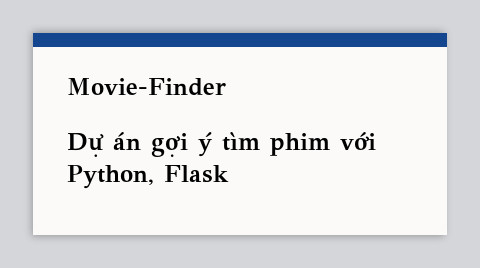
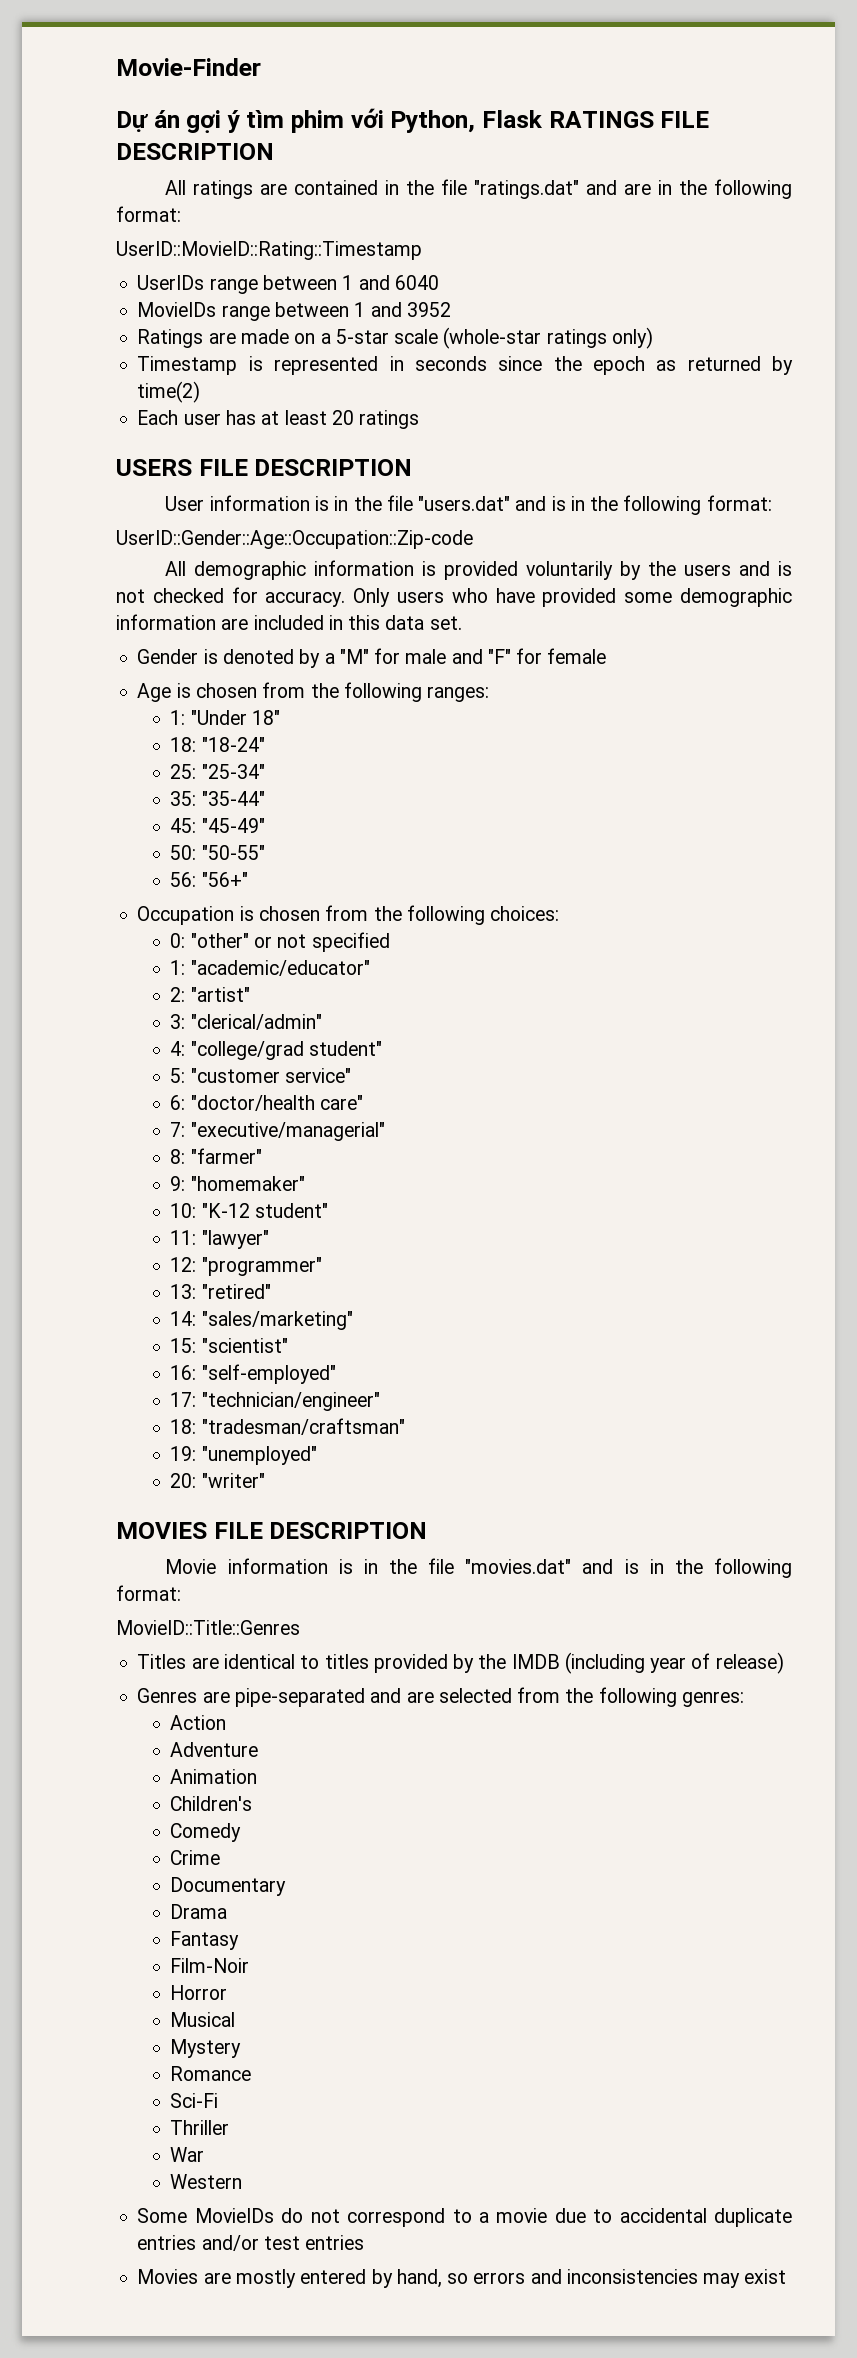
(229, 174) none -> [548,111,710,128] [116,143,274,160] [165,179,792,199] [116,206,181,222] [116,241,422,260] [137,275,439,294] [137,302,451,321] [137,327,653,349] [137,356,794,375] [137,381,201,403] [137,410,420,429] [116,459,413,476] [165,495,772,515] [116,530,473,549] [165,560,792,580] [116,587,792,607] [116,614,462,630] [137,648,607,668] [137,682,490,702] [170,710,280,725] [170,737,265,752] [170,764,265,779] [170,791,265,806] [170,818,265,833] [170,845,265,860] [170,872,248,887] [137,905,560,925] [170,932,390,952] [170,960,370,976] [170,987,250,1002] [170,1014,322,1030] [170,1041,382,1060] [170,1068,351,1083] [170,1095,363,1111] [170,1122,385,1141] [170,1148,262,1164] [170,1176,305,1191] [170,1203,328,1218] [170,1230,269,1249] [170,1257,322,1276] [170,1284,271,1299] [170,1311,353,1330] [170,1338,288,1353] [170,1364,336,1384] [170,1392,380,1411] [170,1418,405,1435] [170,1446,317,1465] [170,1473,265,1488] [116,1522,428,1539] [165,1558,792,1578] [116,1585,181,1601] [116,1620,300,1635] [137,1652,784,1674] [137,1687,744,1707] [170,1715,227,1730] [170,1742,259,1757] [170,1769,258,1784] [170,1796,253,1811] [170,1823,242,1842] [170,1850,221,1865] [170,1877,287,1896] [170,1904,228,1919] [170,1931,240,1950] [170,1958,250,1973] [170,1985,228,2000] [170,2012,236,2027] [170,2039,242,2058] [170,2066,252,2081] [170,2093,219,2108] [170,2120,230,2135] [170,2147,205,2162] [170,2174,243,2189] [137,2208,793,2227] [137,2235,365,2251] [137,2269,787,2288] RATINGS FILE DESCRIPTION // All ratings are contained in the file "ratings.dat" and are in the following format: // UserID::MovieID::Rating::Timestamp // UserIDs range between 1 and 6040 // MovieIDs range between 1 and 3952 // Ratings are made on a 5-star scale (whole-star ratings only) // Timestamp is represented in seconds since the epoch as returned by time(2) // Each user has at least 20 ratings // USERS FILE DESCRIPTION // User information is in the file "users.dat" and is in the following format: // UserID::Gender::Age::Occupation::Zip-code // All demographic information is provided voluntarily by the users and is not checked for accuracy. Only users who have provided some demographic information are included in this data set. // Gender is denoted by a "M" for male and "F" for female // Age is chosen from the following ranges: // 1: "Under 18" // 18: "18-24" // 25: "25-34" // 35: "35-44" // 45: "45-49" // 50: "50-55" // 56: "56+" // Occupation is chosen from the following choices: // 0: "other" or not specified // 1: "academic/educator" // 2: "artist" // 3: "clerical/admin" // 4: "college/grad student" // 5: "customer service" // 6: "doctor/health care" // 7: "executive/managerial" // 8: "farmer" // 9: "homemaker" // 10: "K-12 student" // 11: "lawyer" // 12: "programmer" // 13: "retired" // 14: "sales/marketing" // 15: "scientist" // 16: "self-employed" // 17: "technician/engineer" // 18: "tradesman/craftsman" // 19: "unemployed" // 20: "writer" // MOVIES FILE DESCRIPTION // Movie information is in the file "movies.dat" and is in the following format: // MovieID::Title::Genres // Titles are identical to titles provided by the IMDB (including year of release) // Genres are pipe-separated and are selected from the following genres: // Action // Adventure // Animation // Children's // Comedy // Crime // Documentary // Drama // Fantasy // Film-Noir // Horror // Musical // Mystery // Romance // Sci-Fi // Thriller // War // Western // Some MovieIDs do not correspond to a movie due to accidental duplicate entries and/or test entries // Movies are mostly entered by hand, so errors and inconsistencies may exist

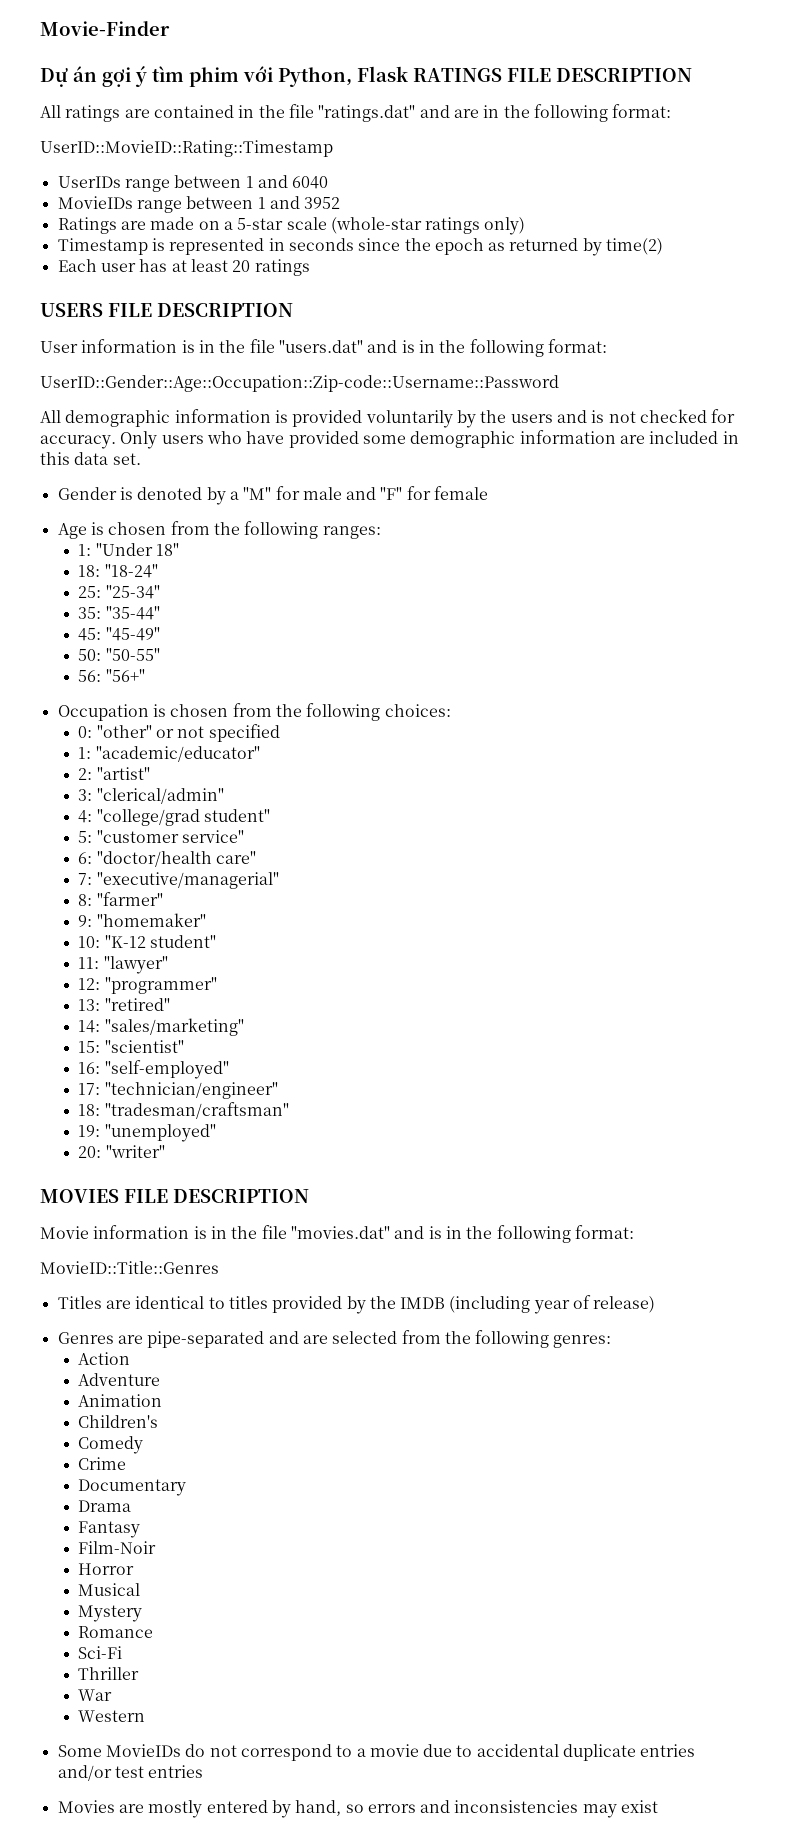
[116,530,473,549] UserID::Gender::Age::Occupation::Zip-code -> [40,375,559,392] UserID::Gender::Age::Occupation::Zip-code::Username::Password

